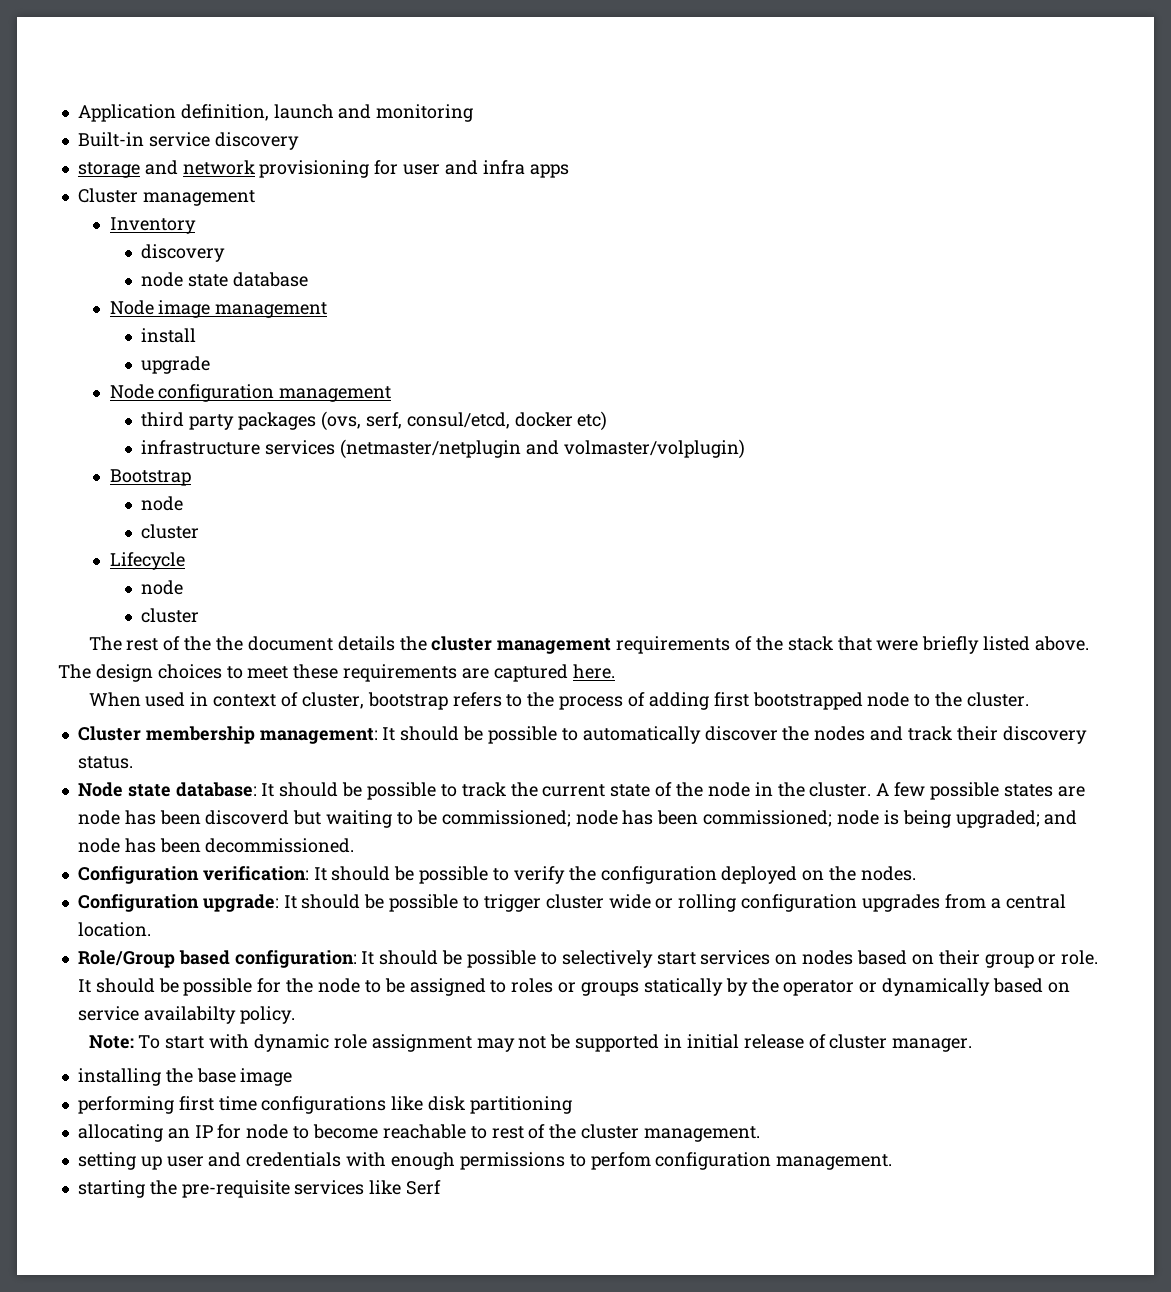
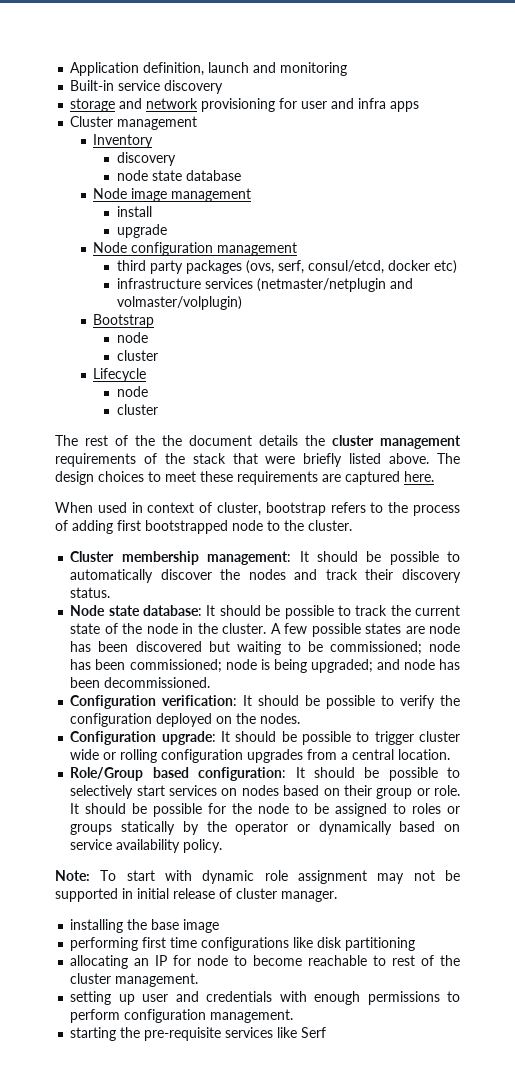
[205,810,290,825] discoverd -> [135,641,202,652] discovered
[143,1006,236,1024] availabilty -> [116,839,181,853] availability
[590,1152,651,1170] perfom -> [70,1009,121,1023] perform

